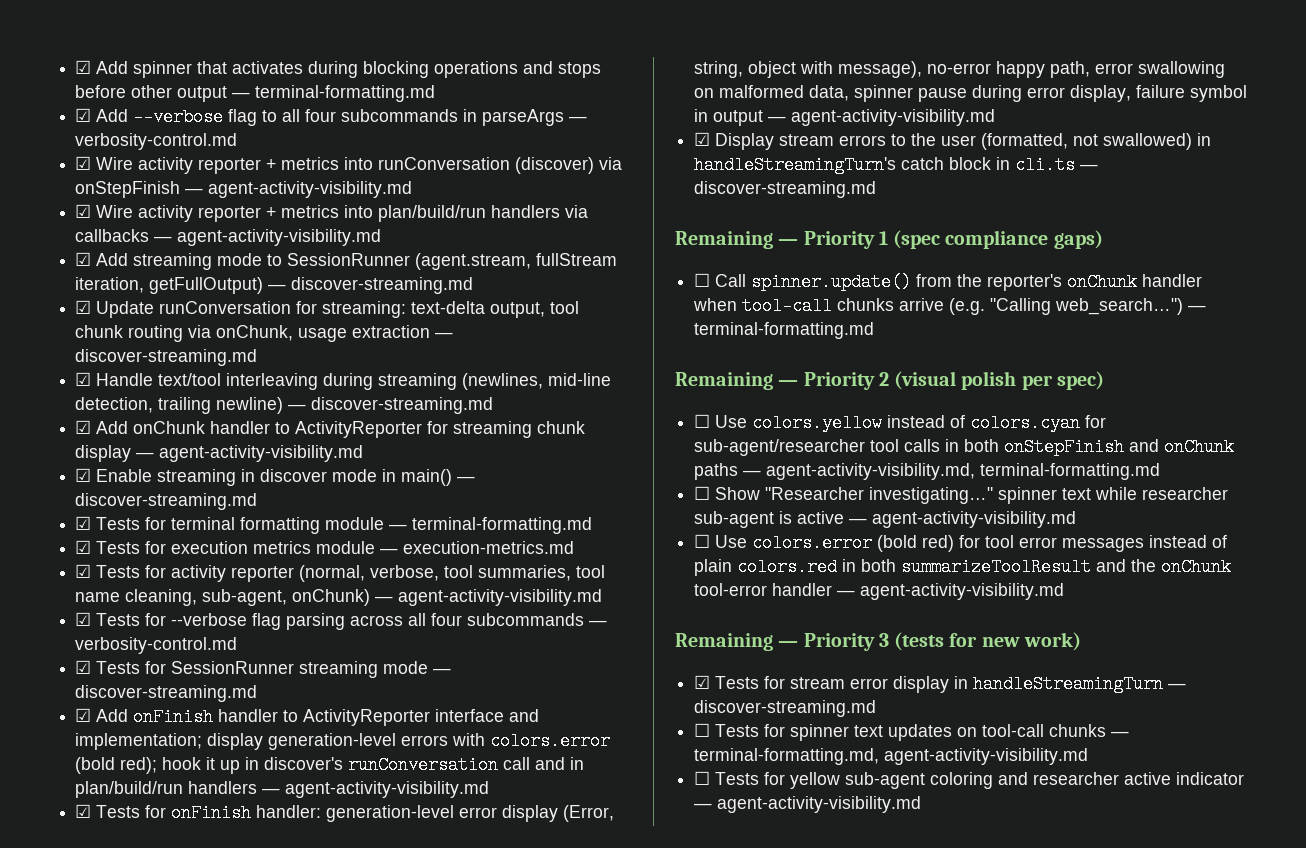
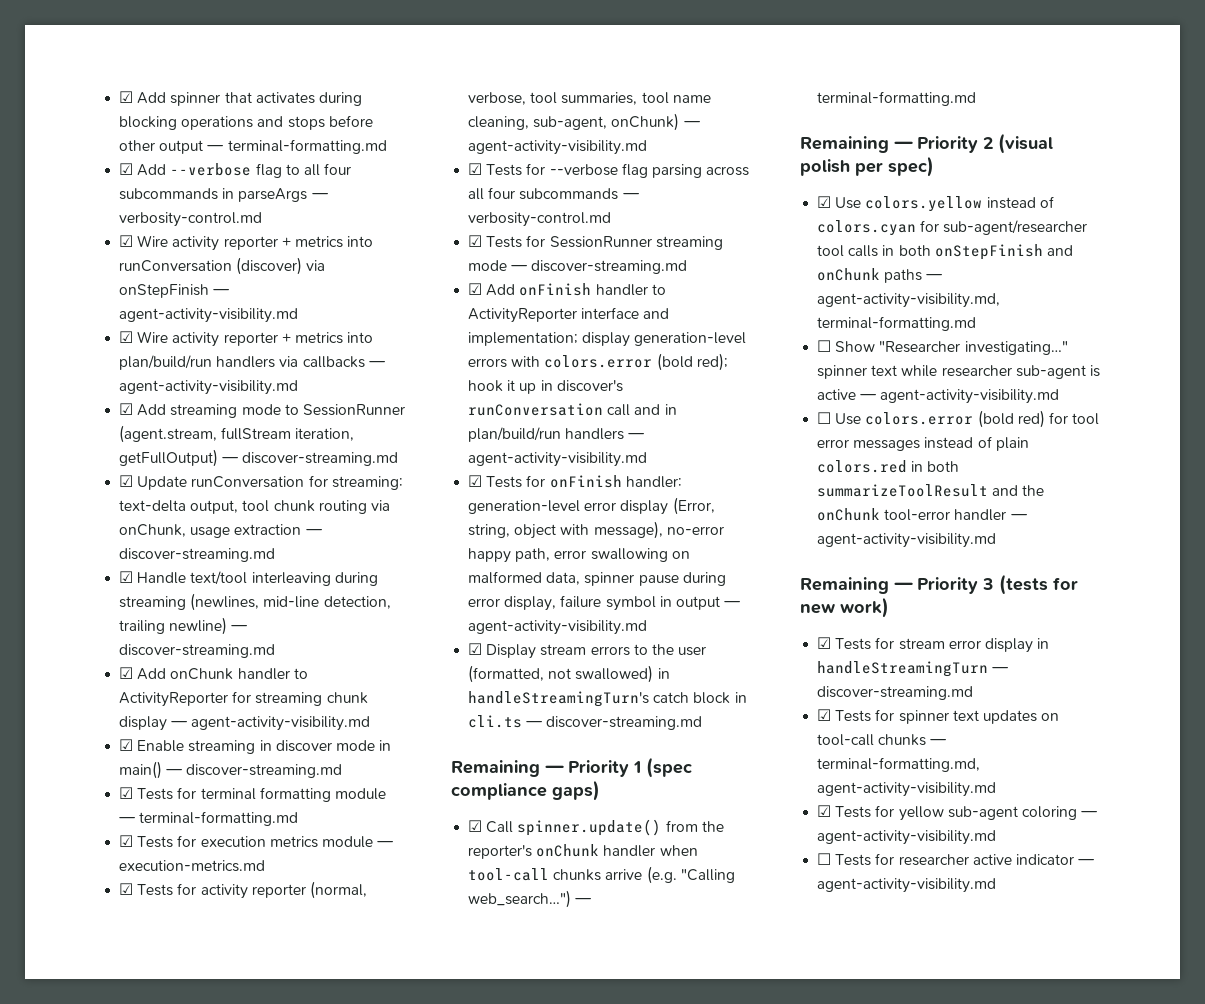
[694,273,711,287] ☐ -> [468,820,483,832] ☑
[694,414,711,428] ☐ -> [817,196,832,208] ☑
[694,723,711,737] ☐ -> [817,709,832,721] ☑
[694,771,711,785] ☐ -> [817,805,832,817] ☑
[998,772,1029,785] and -> [1081,811,1098,817] [817,830,997,845] [817,853,895,866] — agent-activity-visibility.md // ☐ Tests for

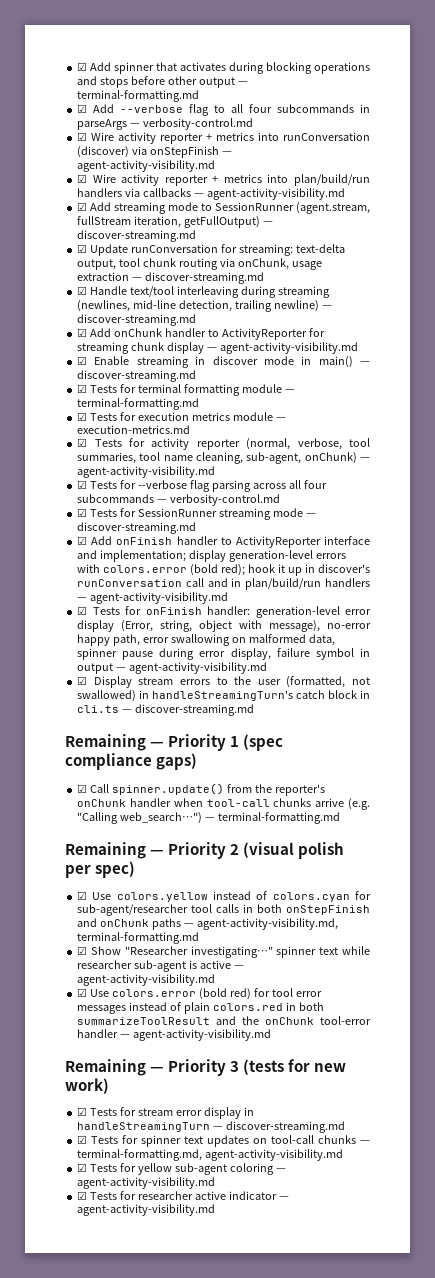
[817,340,832,352] ☐ -> [77,946,88,955] ☑
[817,412,832,424] ☐ -> [77,988,88,997] ☑
[817,853,832,865] ☐ -> [77,1191,88,1200] ☑

